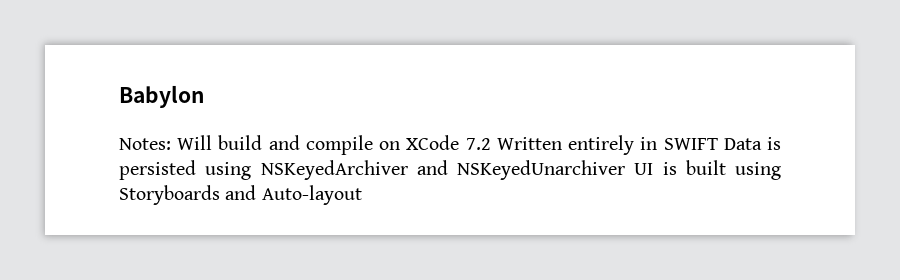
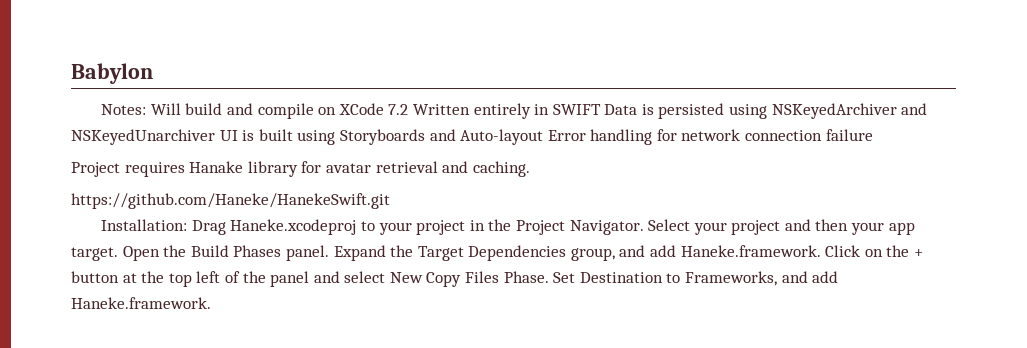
(362, 195) none -> [547,129,873,145] [71,161,530,177] [71,193,390,209] [101,219,915,235] [71,245,924,261] [71,271,839,287] [71,297,211,309] Error handling for network connection failure // Project requires Hanake library for avatar retrieval and caching. // https://github.com/Haneke/HanekeSwift.git // Installation: Drag Haneke.xcodeproj to your project in the Project Navigator. Select your project and then your app target. Open the Build Phases panel. Expand the Target Dependencies group, and add Haneke.framework. Click on the + button at the top left of the panel and select New Copy Files Phase. Set Destination to Frameworks, and add Haneke.framework.

